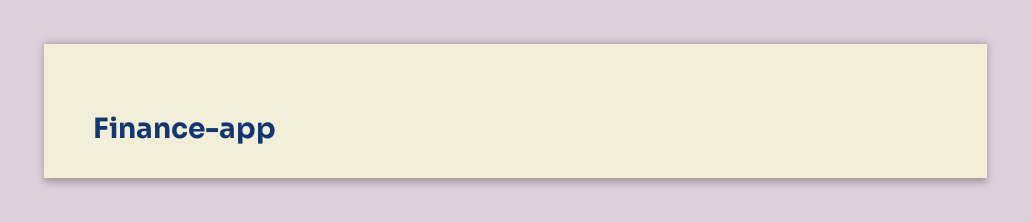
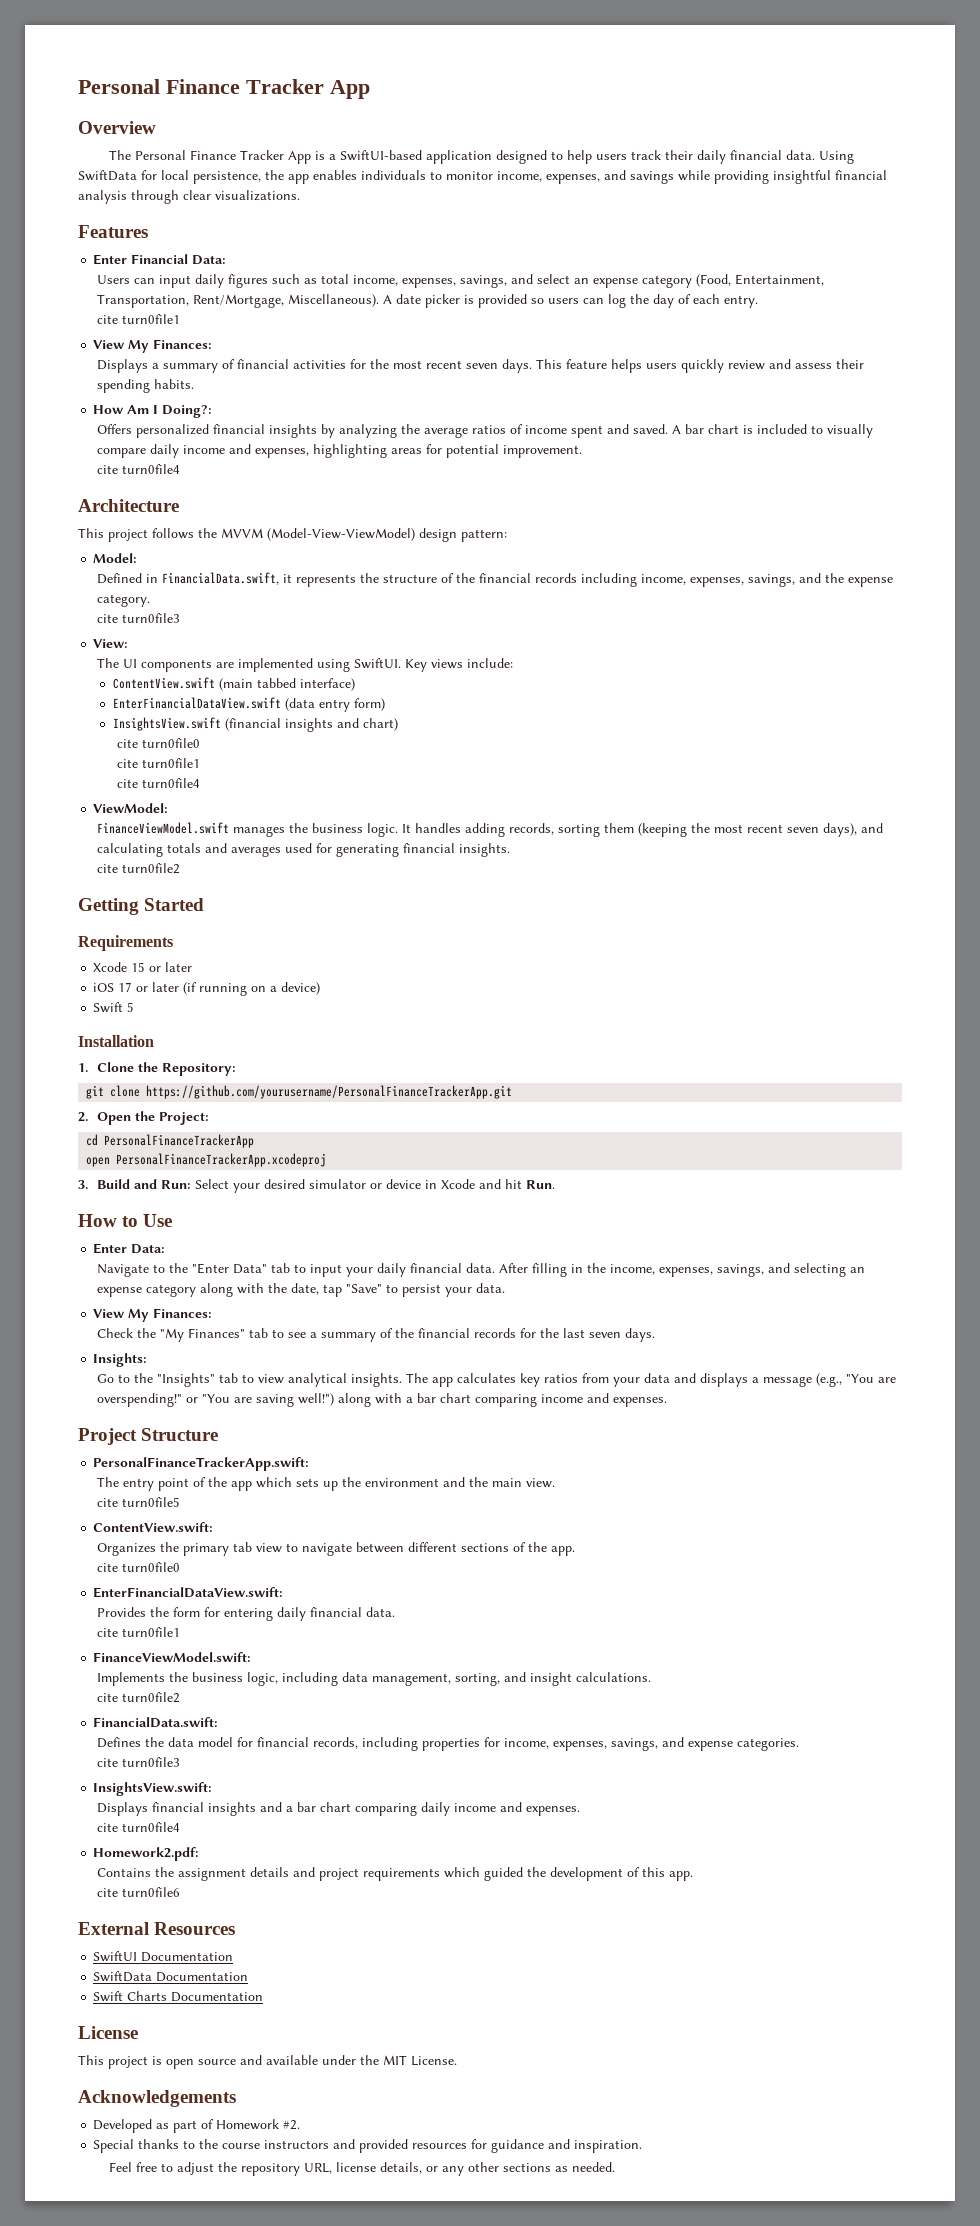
[93,116,276,144] Finance-app -> [78,79,370,99] [78,121,156,134] [108,150,854,164] [78,170,887,184] [78,190,300,204] [78,225,148,238] [93,254,227,265] [97,274,825,288] [97,294,759,308] [97,314,181,324] [93,339,213,353] [97,359,865,373] [97,379,195,393] [93,405,213,418] [97,424,874,438] [97,444,583,458] [97,464,181,474] [78,499,179,512] [78,528,507,542] [93,553,138,563] [97,572,894,587] [97,594,151,607] [97,613,181,623] [93,639,129,648] [97,658,514,672] [112,677,355,691] [112,697,385,712] [112,717,398,732] [116,738,200,748] [116,758,200,768] [116,778,200,788] [93,803,169,813] [97,822,884,837] [97,843,511,857] [97,863,181,874] [78,898,205,915] [78,935,173,951] [93,962,193,972] [93,982,321,996] [93,1002,135,1013] [78,1035,154,1047] [78,1062,237,1076] [86,1085,513,1099] [78,1111,210,1125] [86,1134,255,1148] [86,1153,327,1167] [78,1179,556,1193] [78,1214,173,1227] [93,1243,166,1254] [97,1263,866,1277] [97,1283,506,1297] [93,1308,213,1322] [97,1328,656,1342] [93,1353,148,1367] [97,1373,897,1387] [97,1393,668,1407] [78,1428,219,1445] [93,1457,310,1471] [97,1477,556,1491] [97,1497,181,1507] [93,1522,214,1532] [97,1542,576,1556] [97,1562,181,1572] [93,1587,284,1598] [97,1607,396,1621] [97,1627,181,1637] [93,1652,252,1662] [97,1672,652,1686] [97,1692,181,1703] [93,1717,219,1728] [97,1737,800,1751] [97,1757,181,1767] [93,1782,213,1796] [97,1802,581,1816] [97,1822,181,1832] [93,1847,200,1861] [97,1867,694,1881] [97,1887,181,1897] [78,1922,236,1935] [93,1951,234,1962] [93,1971,249,1982] [93,1991,264,2002] [78,2026,138,2039] [78,2055,457,2069] [78,2090,236,2107] [93,2119,301,2133] [93,2139,643,2153] [108,2162,615,2176] Personal Finance Tracker App // Overview // The Personal Finance Tracker App is a SwiftUI-based application designed to help users track their daily financial data. Using SwiftData for local persistence, the app enables individuals to monitor income, expenses, and savings while providing insightful financial analysis through clear visualizations. // Features // Enter Financial Data: // Users can input daily figures such as total income, expenses, savings, and select an expense category (Food, Entertainment, Transportation, Rent/Mortgage, Miscellaneous). A date picker is provided so users can log the day of each entry. // cite turn0file1 // View My Finances: // Displays a summary of financial activities for the most recent seven days. This feature helps users quickly review and assess their spending habits. // How Am I Doing?: // Offers personalized financial insights by analyzing the average ratios of income spent and saved. A bar chart is included to visually compare daily income and expenses, highlighting areas for potential improvement. // cite turn0file4 // Architecture // This project follows the MVVM (Model-View-ViewModel) design pattern: // Model: // Defined in FinancialData.swift, it represents the structure of the financial records including income, expenses, savings, and the expense category. // cite turn0file3 // View: // The UI components are implemented using SwiftUI. Key views include: // ContentView.swift (main tabbed interface) // EnterFinancialDataView.swift (data entry form) // InsightsView.swift (financial insights and chart) // cite turn0file0 // cite turn0file1 // cite turn0file4 // ViewModel: // FinanceViewModel.swift manages the business logic. It handles adding records, sorting them (keeping the most recent seven days), and calculating totals and averages used for generating financial insights. // cite turn0file2 // Getting Started // Requirements // Xcode 15 or later // iOS 17 or later (if running on a device) // Swift 5 // Installation // 1. Clone the Repository: // git clone https://github.com/yourusername/PersonalFinanceTrackerApp.git // 2. Open the Project: // cd PersonalFinanceTrackerApp // open PersonalFinanceTrackerApp.xcodeproj // 3. Build and Run: Select your desired simulator or device in Xcode and hit Run. // How to Use // Enter Data: // Navigate to the "Enter Data" tab to input your daily financial data. After filling in the income, expenses, savings, and selecting an expense category along with the date, tap "Save" to persist your data. // View My Finances: // Check the "My Finances" tab to see a summary of the financial records for the last seven days. // Insights: // Go to the "Insights" tab to view analytical insights. The app calculates key ratios from your data and displays a message (e.g., "You are overspending!" or "You are saving well!") along with a bar chart comparing income and expenses. // Project Structure // PersonalFinanceTrackerApp.swift: // The entry point of the app which sets up the environment and the main view. // cite turn0file5 // ContentView.swift: // Organizes the primary tab view to navigate between different sections of the app. // cite turn0file0 // EnterFinancialDataView.swift: // Provides the form for entering daily financial data. // cite turn0file1 // FinanceViewModel.swift: // Implements the business logic, including data management, sorting, and insight calculations. // cite turn0file2 // FinancialData.swift: // Defines the data model for financial records, including properties for income, expenses, savings, and expense categories. // cite turn0file3 // InsightsView.swift: // Displays financial insights and a bar chart comparing daily income and expenses. // cite turn0file4 // Homework2.pdf: // Contains the assignment details and project requirements which guided the development of this app. // cite turn0file6 // External Resources // SwiftUI Documentation // SwiftData Documentation // Swift Charts Documentation // License // This project is open source and available under the MIT License. // Acknowledgements // Developed as part of Homework #2. // Special thanks to the course instructors and provided resources for guidance and inspiration. // Feel free to adjust the repository URL, license details, or any other sections as needed.

